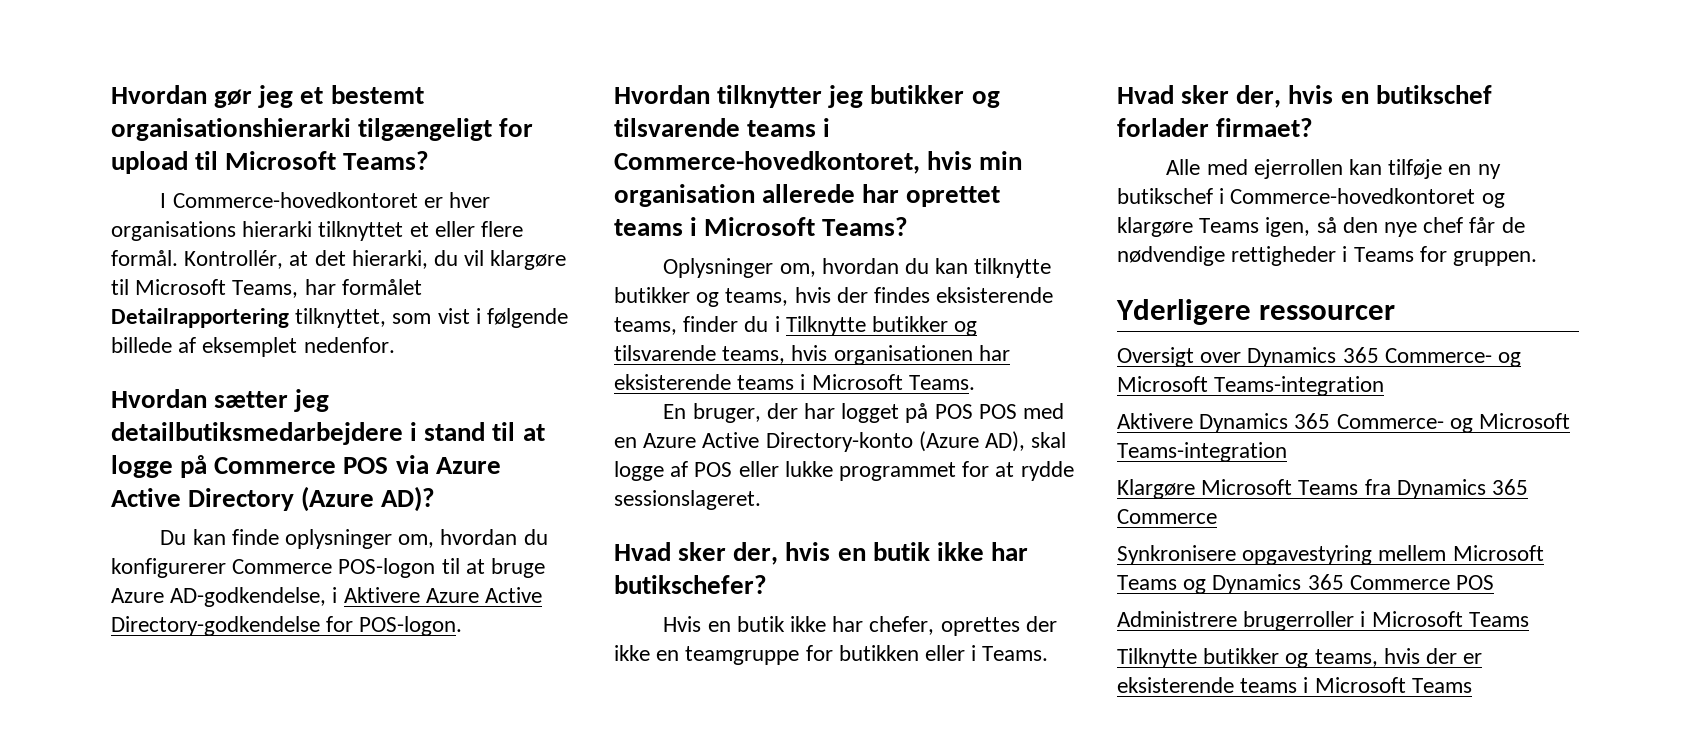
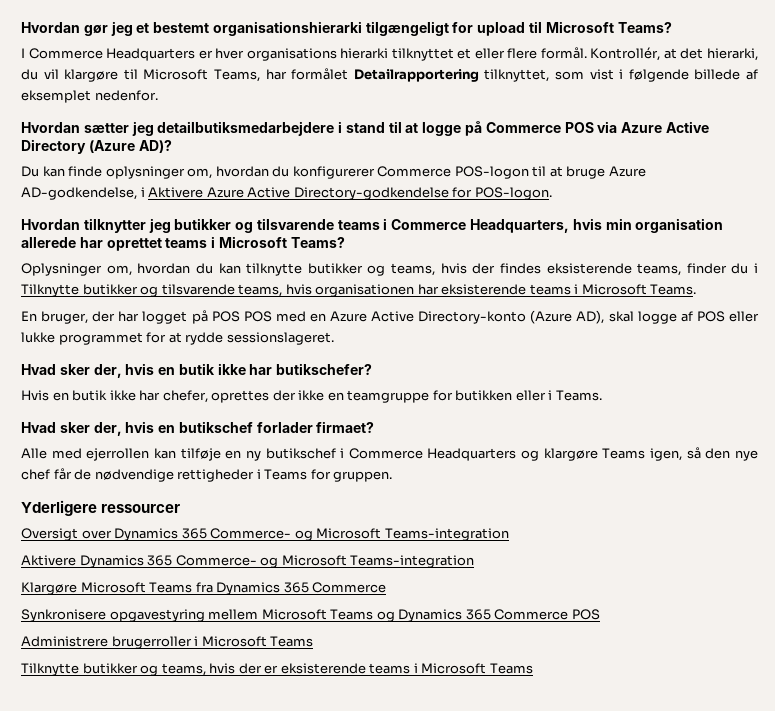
[172,192,418,208] Commerce-hovedkontoret -> [28,48,196,61] Commerce Headquarters
[614,151,920,174] Commerce-hovedkontoret, -> [391,219,570,233] Commerce Headquarters,
[1230,188,1476,204] Commerce-hovedkontoret -> [348,448,517,461] Commerce Headquarters

